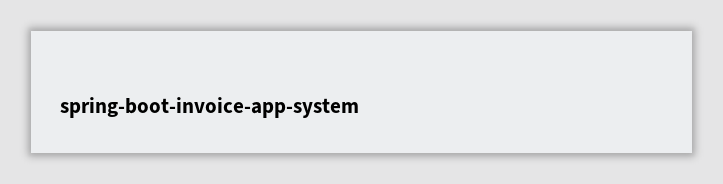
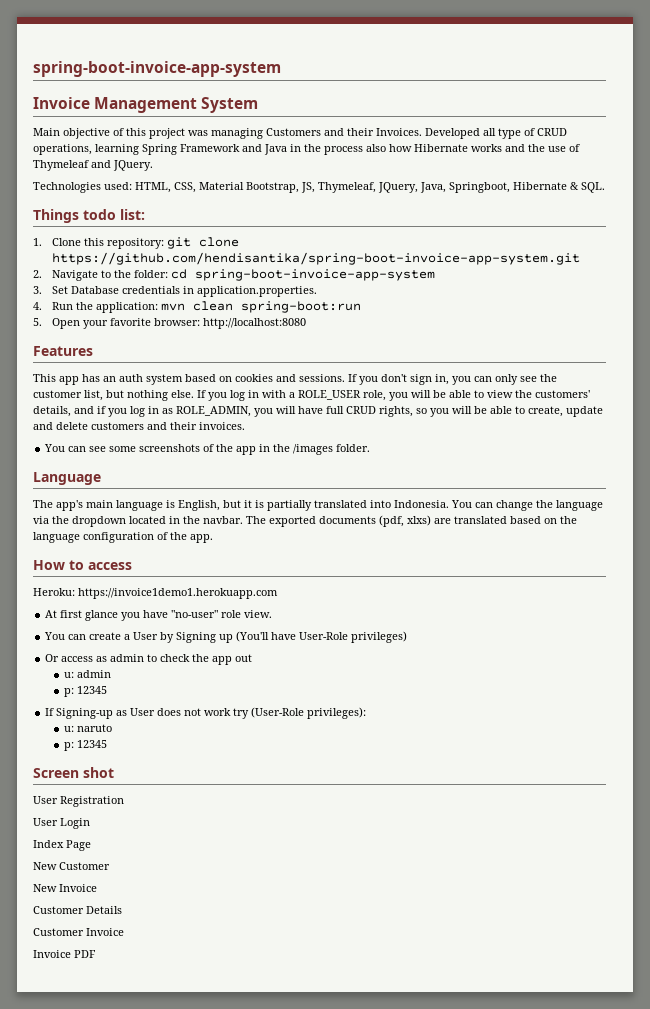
[60,97,359,118] spring-boot-invoice-app-system -> [33,61,281,77] [33,97,259,113] [33,128,567,139] [33,144,580,155] [33,160,153,171] [33,182,605,193] [33,209,145,223] [33,237,239,249] [51,252,580,265] [33,269,435,281] [33,286,317,297] [33,301,361,313] [33,318,306,329] [33,346,93,356] [33,374,557,385] [33,390,590,401] [33,406,603,417] [33,422,245,430] [44,444,371,455] [33,472,101,485] [33,500,603,511] [33,515,577,527] [33,532,213,543] [33,560,132,570] [33,588,278,599] [45,610,273,621] [44,631,408,643] [45,654,253,665] [64,670,112,678] [64,686,108,697] [45,707,367,719] [64,724,113,732] [64,740,108,751] [33,767,114,778] [33,796,124,807] [33,818,90,829] [33,840,91,851] [33,862,110,870] [33,884,97,892] [33,906,122,914] [33,928,124,936] [33,950,96,958] spring-boot-invoice-app-system // Invoice Management System // Main objective of this project was managing Customers and their Invoices. Developed all type of CRUD operations, learning Spring Framework and Java in the process also how Hibernate works and the use of Thymeleaf and JQuery. // Technologies used: HTML, CSS, Material Bootstrap, JS, Thymeleaf, JQuery, Java, Springboot, Hibernate & SQL. // Things todo list: // 1. Clone this repository: git clone https://github.com/hendisantika/spring-boot-invoice-app-system.git // 2. Navigate to the folder: cd spring-boot-invoice-app-system // 3. Set Database credentials in application.properties. // 4. Run the application: mvn clean spring-boot:run // 5. Open your favorite browser: http://localhost:8080 // Features // This app has an auth system based on cookies and sessions. If you don't sign in, you can only see the customer list, but nothing else. If you log in with a ROLE_USER role, you will be able to view the customers' details, and if you log in as ROLE_ADMIN, you will have full CRUD rights, so you will be able to create, update and delete customers and their invoices. // You can see some screenshots of the app in the /images folder. // Language // The app's main language is English, but it is partially translated into Indonesia. You can change the language via the dropdown located in the navbar. The exported documents (pdf, xlxs) are translated based on the language configuration of the app. // How to access // Heroku: https://invoice1demo1.herokuapp.com // At first glance you have "no-user" role view. // You can create a User by Signing up (You'll have User-Role privileges) // Or access as admin to check the app out // u: admin // p: 12345 // If Signing-up as User does not work try (User-Role privileges): // u: naruto // p: 12345 // Screen shot // User Registration // User Login // Index Page // New Customer // New Invoice // Customer Details // Customer Invoice // Invoice PDF

